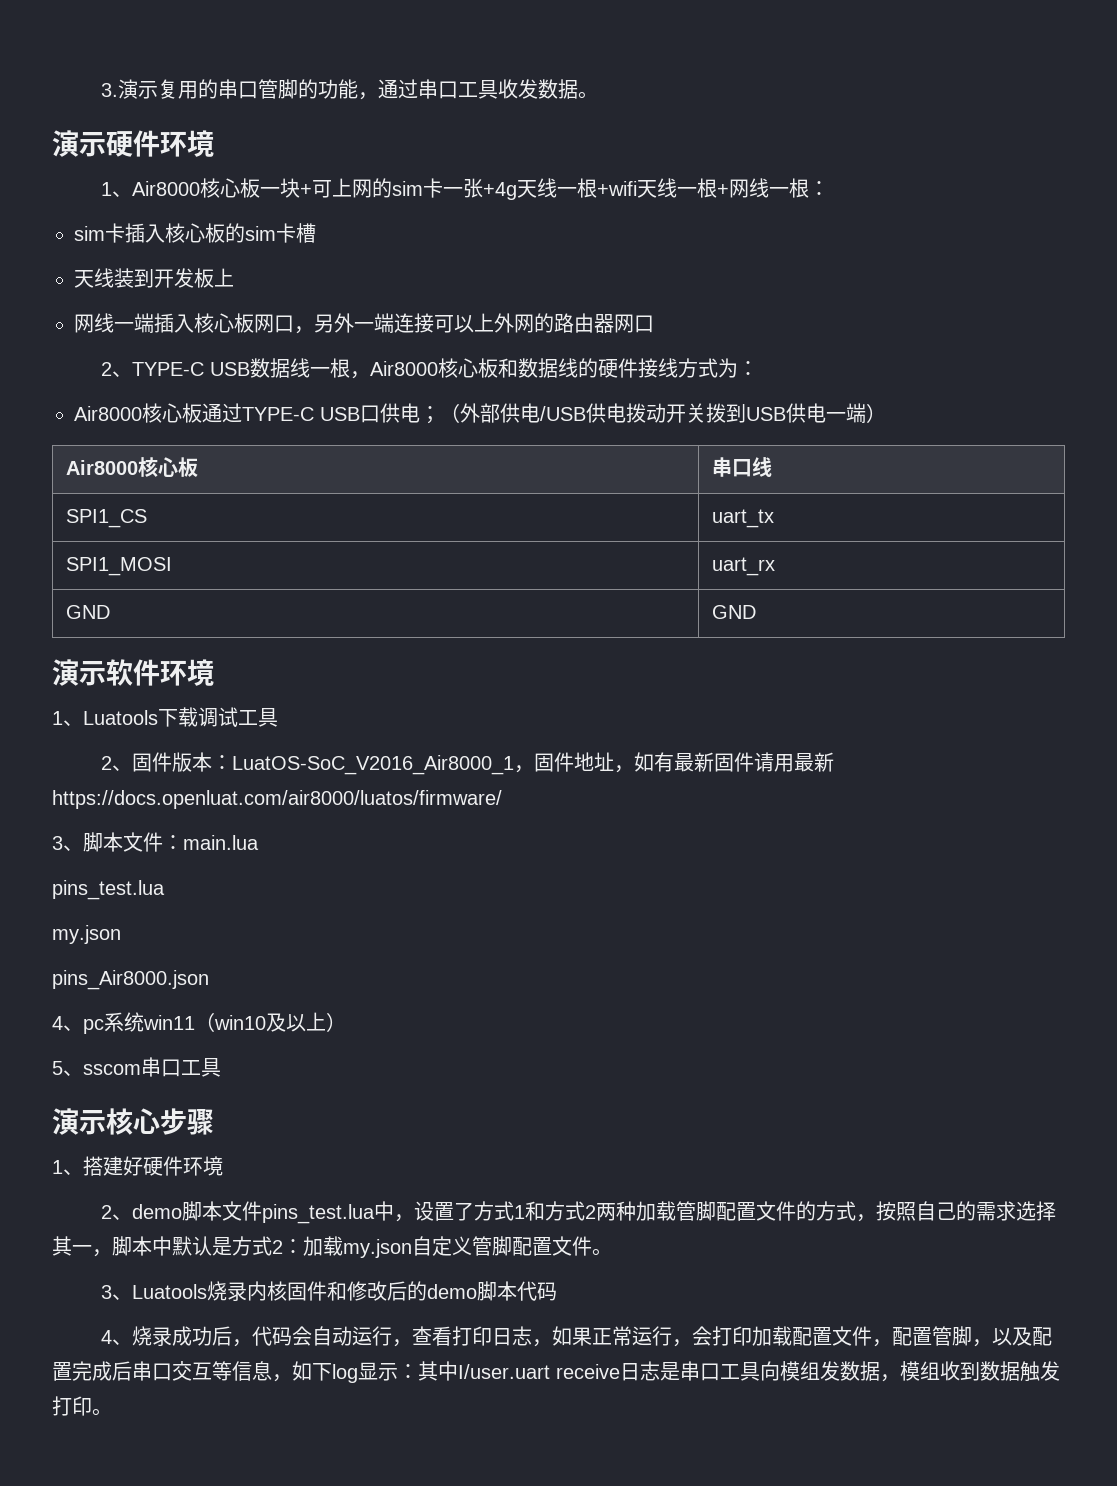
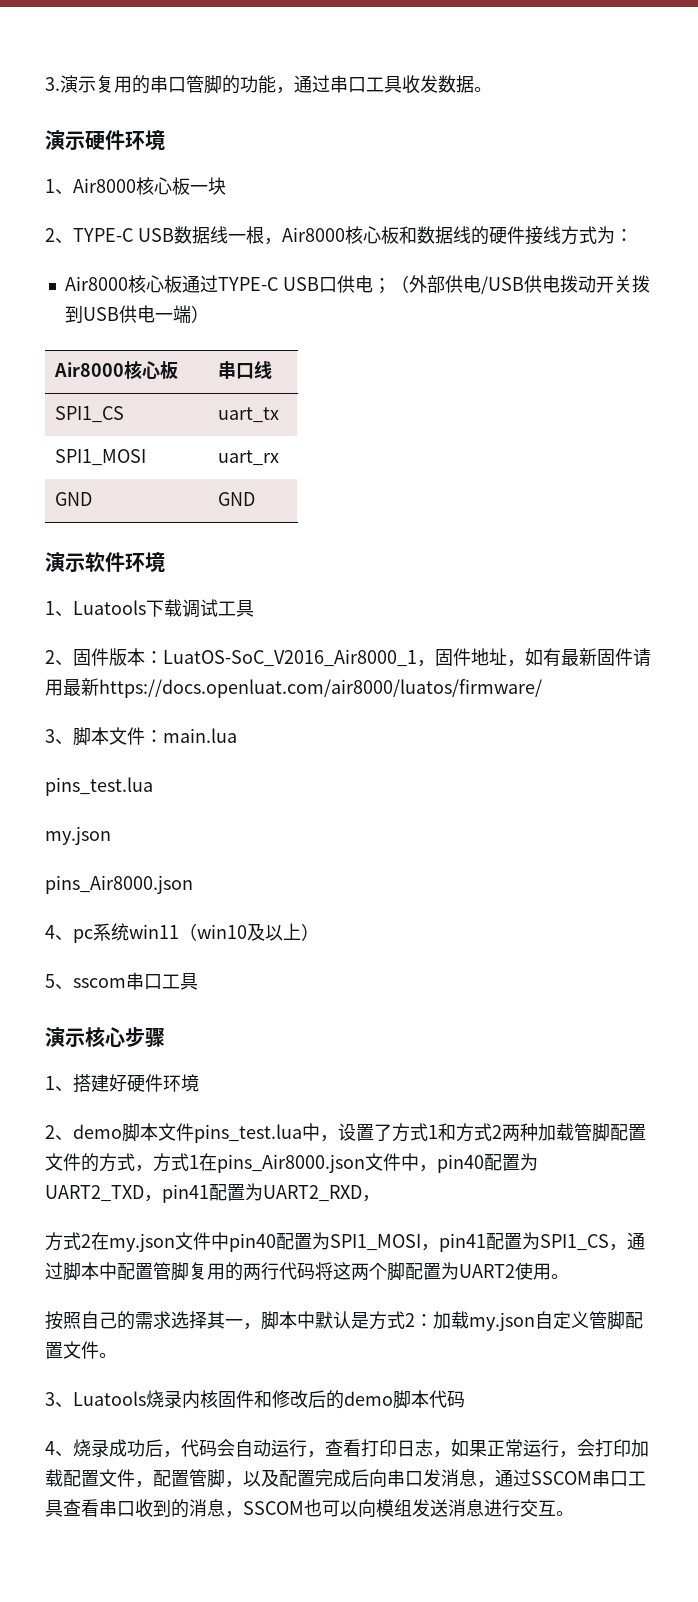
[300,178,830,200] [74,223,316,243] [74,268,234,288] [74,313,654,334] +可上网的sim卡一张+4g天线一根+wifi天线一根+网线一根： // sim卡插入核心板的sim卡槽 // 天线装到开发板上 // 网线一端插入核心板网口，另外一端连接可以上外网的路由器网口 -> (226, 186) none
(877, 1218) none -> [153,1153,538,1173] [45,1183,380,1203] [45,1232,645,1252] [45,1262,569,1281] 方式1在pins_Air8000.json文件中，pin40配置为UART2_TXD，pin41配置为UART2_RXD， // 方式2在my.json文件中pin40配置为SPI1_MOSI，pin41配置为SPI1_CS，通过脚本中配置管脚复用的两行代码将这两个脚配置为UART2使用。 //
[132,1361,1060,1383] [52,1396,92,1416] 串口交互等信息，如下log显示：其中I/user.uart receive日志是串口工具向模组发数据，模组收到数据触发打印 -> [369,1469,646,1488] [45,1499,556,1518] 向串口发消息，通过SSCOM串口工具查看串口收到的消息，SSCOM也可以向模组发送消息进行交互

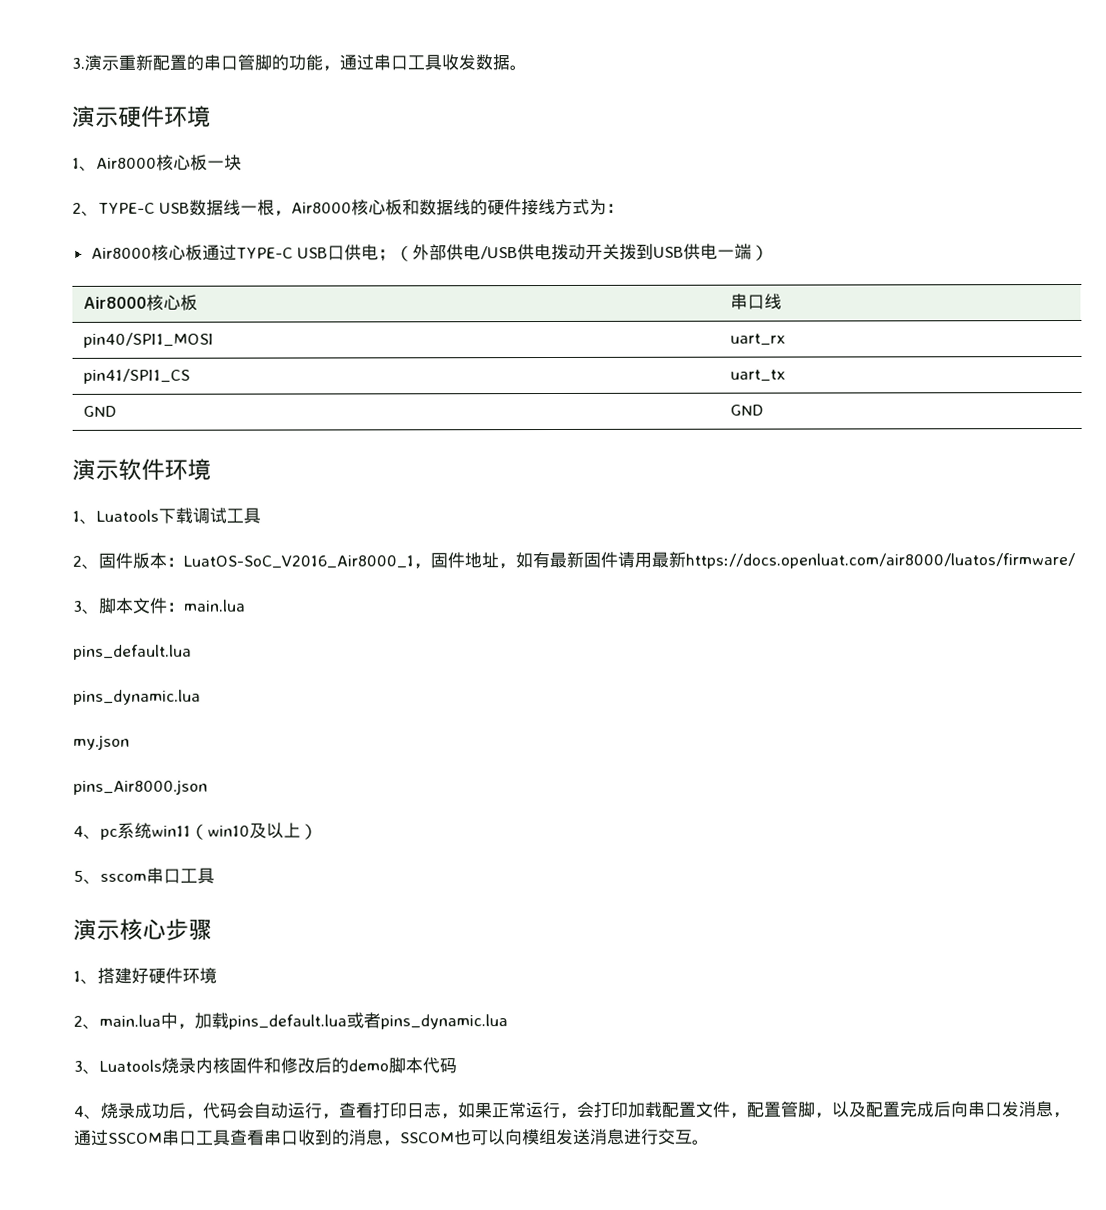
[96,75,132,93] 复用 -> [118,54,187,71] 重新配置
[55,406,125,423] SPI1_CS -> [83,332,215,348] [730,333,787,346] [83,368,191,384] pin40/SPI1_MOSI | uart_rx // pin41/SPI1_CS
[55,449,147,466] [218,450,280,466] // SPI1_MOSI | uart_rx -> (787, 375) none
[45,777,153,796] pins_test.lua -> [73,644,192,660] [73,689,201,705] pins_default.lua // pins_dynamic.lua
[73,1123,646,1143] [45,1153,538,1173] [45,1183,380,1203] [45,1232,645,1252] [45,1262,569,1281] [45,1311,643,1331] [45,1341,117,1359] demo脚本文件pins_test.lua中，设置了方式1和方式2两种加载管脚配置文件的方式，方式1在pins_Air8000.json文件中，pin40配置为UART2_TXD，pin41配置为UART2_RXD， // 方式2在my.json文件中pin40配置为SPI1_MOSI，pin41配置为SPI1_CS，通过脚本中配置管脚复用的两行代码将这两个脚配置为UART2使用。 // 按照自己的需求选择其一，脚本中默认是方式2：加载my.json自定义管脚配置文件。 -> [99,1012,508,1030] main.lua中，加载pins_default.lua或者pins_dynamic.lua

